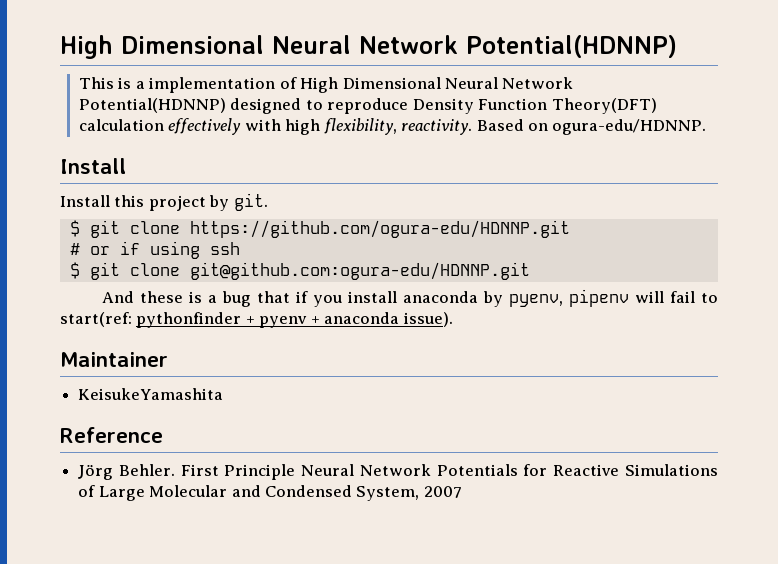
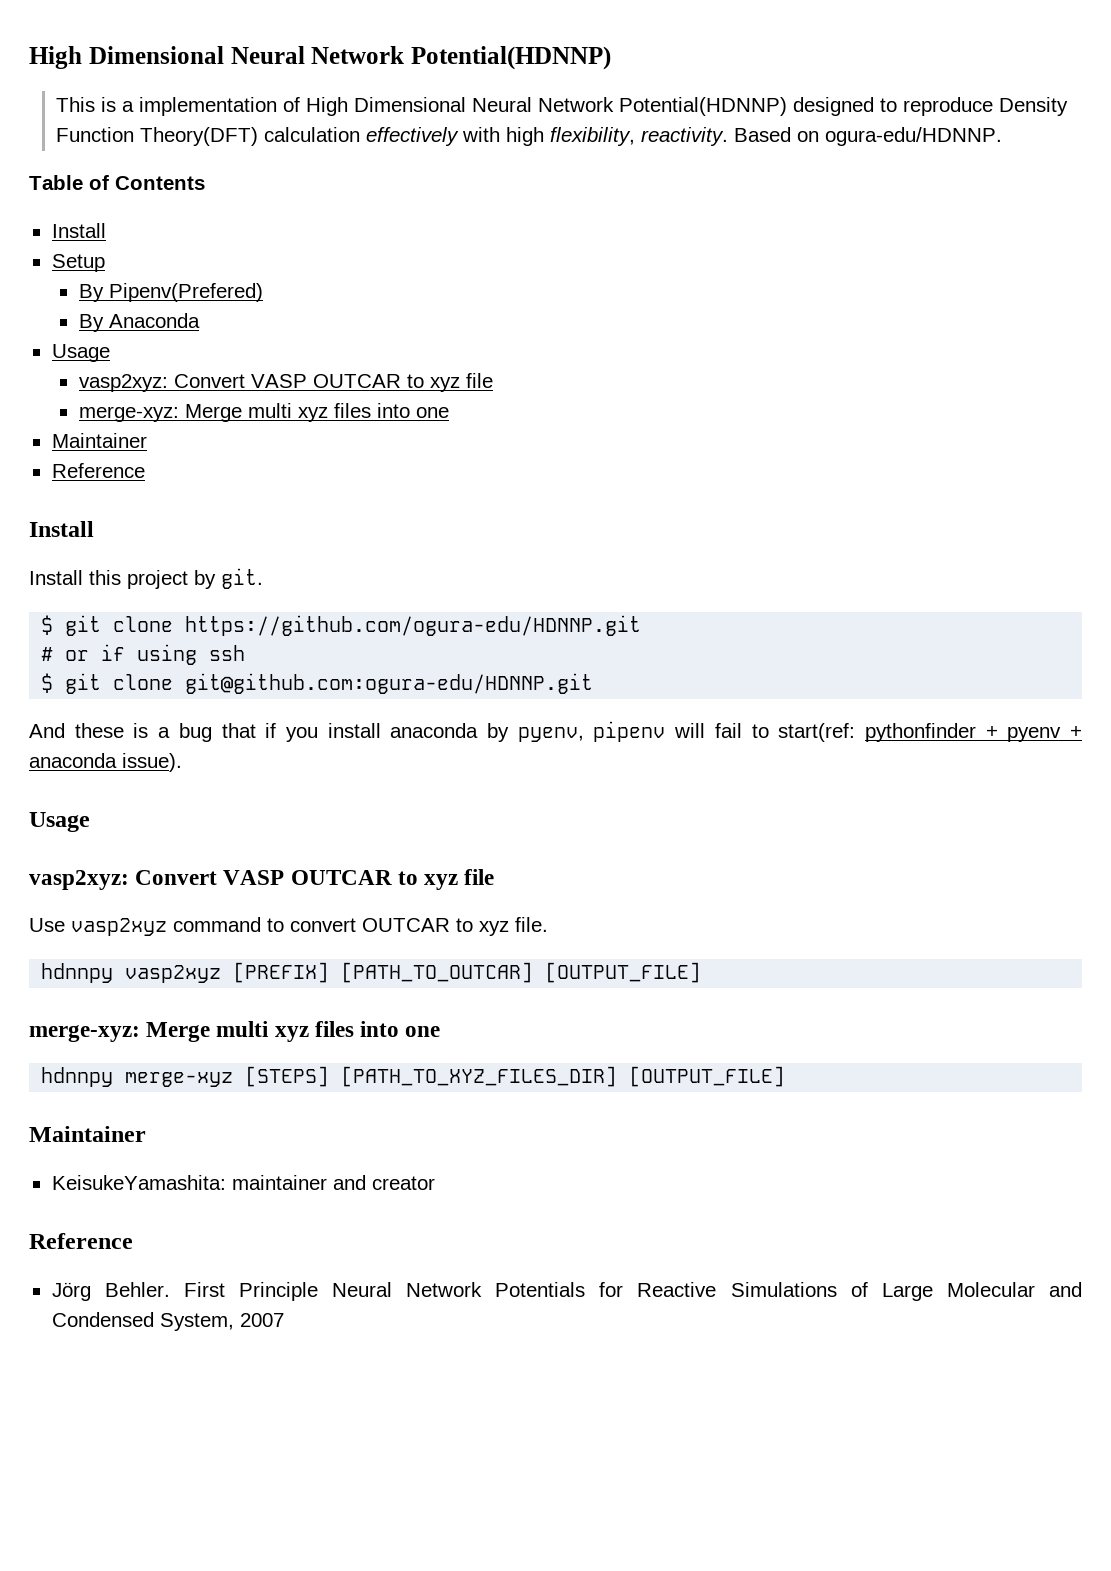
(707, 127) none -> [29,175,205,190] [51,223,106,238] [51,254,105,272] [78,283,263,302] [78,313,200,332] [51,344,110,362] [78,373,493,392] [78,403,449,422] [51,433,147,448] [51,463,145,478] // Table of Contents // Install // Setup // By Pipenv(Prefered) // By Anaconda // Usage // vasp2xyz: Convert VASP OUTCAR to xyz file // merge-xyz: Merge multi xyz files into one // Maintainer // Reference
[60,352,168,367] [78,388,224,400] Maintainer // KeisukeYamashita -> [29,812,90,832] [29,869,495,890] [29,917,548,936] [41,962,702,983] [29,1021,441,1042] [41,1066,786,1087] [29,1126,146,1142] [51,1175,435,1190] Usage // vasp2xyz: Convert VASP OUTCAR to xyz file // Use vasp2xyz command to convert OUTCAR to xyz file. // hdnnpy vasp2xyz [PREFIX] [PATH_TO_OUTCAR] [OUTPUT_FILE] // merge-xyz: Merge multi xyz files into one // hdnnpy merge-xyz [STEPS] [PATH_TO_XYZ_FILES_DIR] [OUTPUT_FILE] // Maintainer // KeisukeYamashita: maintainer and creator

